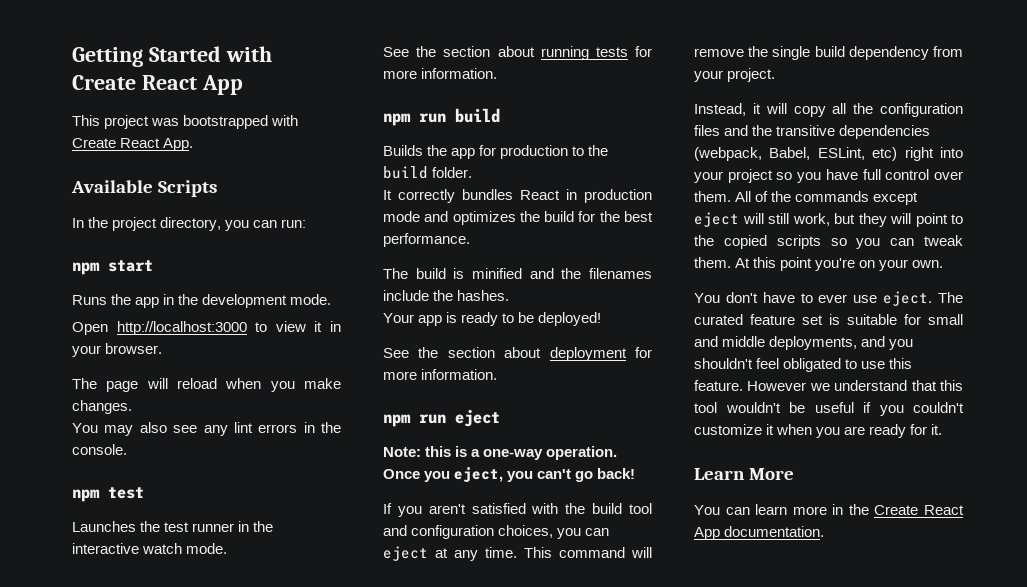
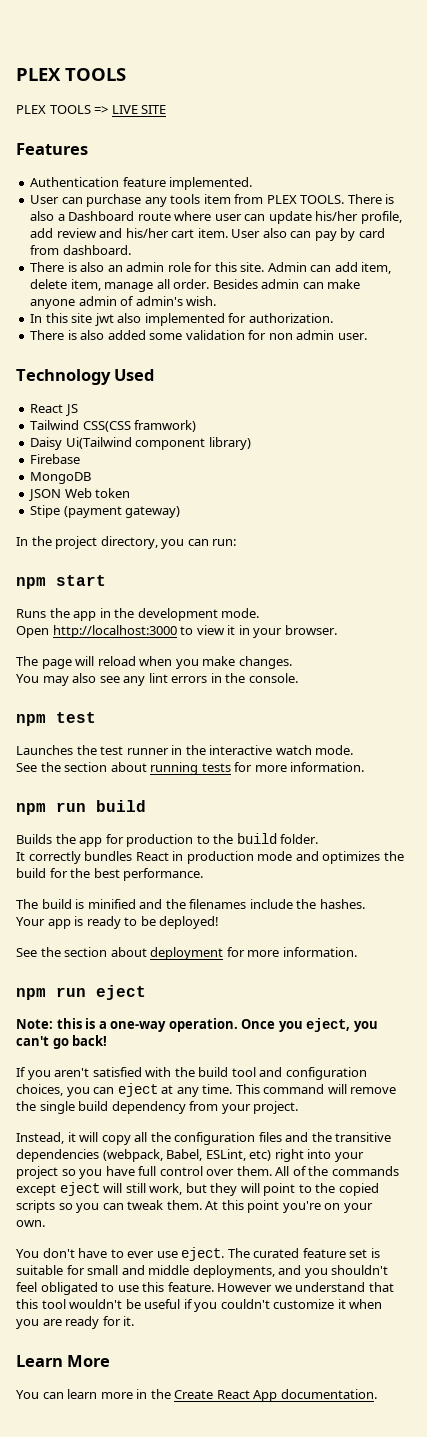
[72,46,272,67] [72,75,243,95] [72,115,299,129] [72,138,194,151] [71,180,218,197] Getting Started with Create React App // This project was bootstrapped with Create React App. // Available Scripts -> [16,68,126,81] [16,105,167,114] [16,143,88,155] [30,177,253,190] [30,194,395,207] [30,211,402,224] [30,228,385,241] [30,245,131,255] [30,262,392,274] [30,279,361,292] [30,296,217,309] [30,313,333,326] [30,330,367,340] [16,369,155,385] [30,404,78,416] [30,420,197,432] [30,437,251,450] [30,454,81,464] [30,472,92,484] [28,488,131,501] [30,505,181,518] PLEX TOOLS // PLEX TOOLS => LIVE SITE // Features // Authentication feature implemented. // User can purchase any tools item from PLEX TOOLS. There is also a Dashboard route where user can update his/her profile, add review and his/her cart item. User also can pay by card from dashboard. // There is also an admin role for this site. Admin can add item, delete item, manage all order. Besides admin can make anyone admin of admin's wish. // In this site jwt also implemented for authorization. // There is also added some validation for non admin user. // Technology Used // React JS // Tailwind CSS(CSS framwork) // Daisy Ui(Tailwind component library) // Firebase // MongoDB // JSON Web token // Stipe (payment gateway)

